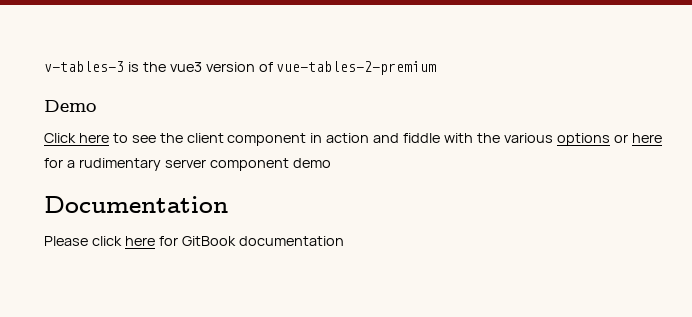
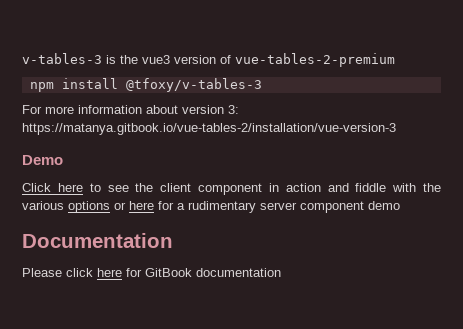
(437, 68) none -> [29,78,262,92] [22,105,239,114] [22,123,396,135] // npm install @tfoxy/v-tables-3 // For more information about version 3: https://matanya.gitbook.io/vue-tables-2/installation/vue-version-3

